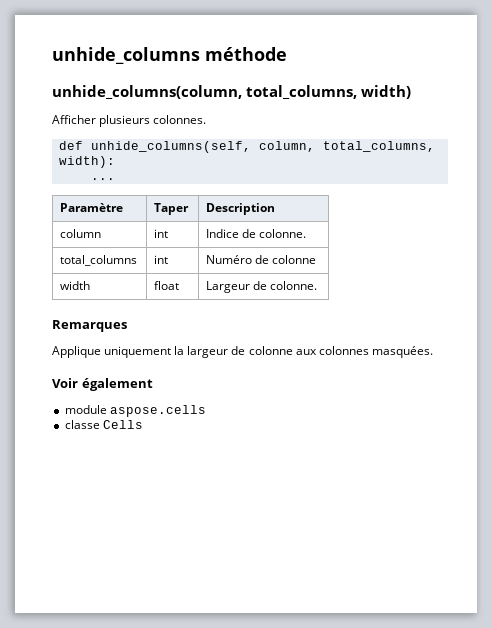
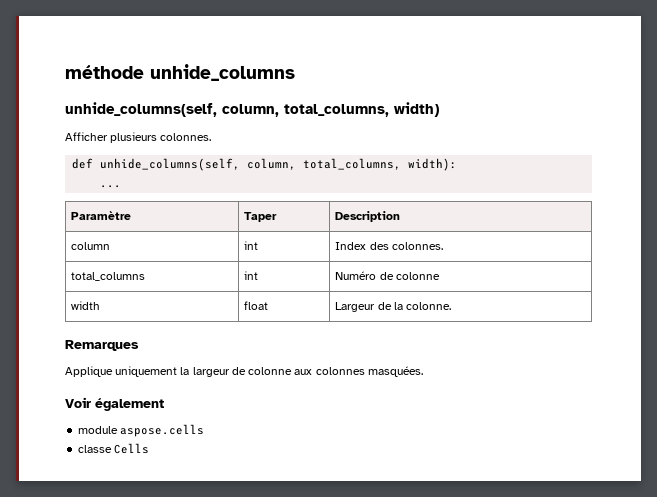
(52, 55) none -> [65,65,144,79] méthode
[205,47,287,61] [52,85,242,99] méthode // unhide_columns(column, -> [65,102,279,117] // unhide_columns(self, column,
[206,229,307,238] Indice de colonne. -> [335,242,443,250] Index des colonnes.
(268, 285) none -> [393,302,403,310] la

